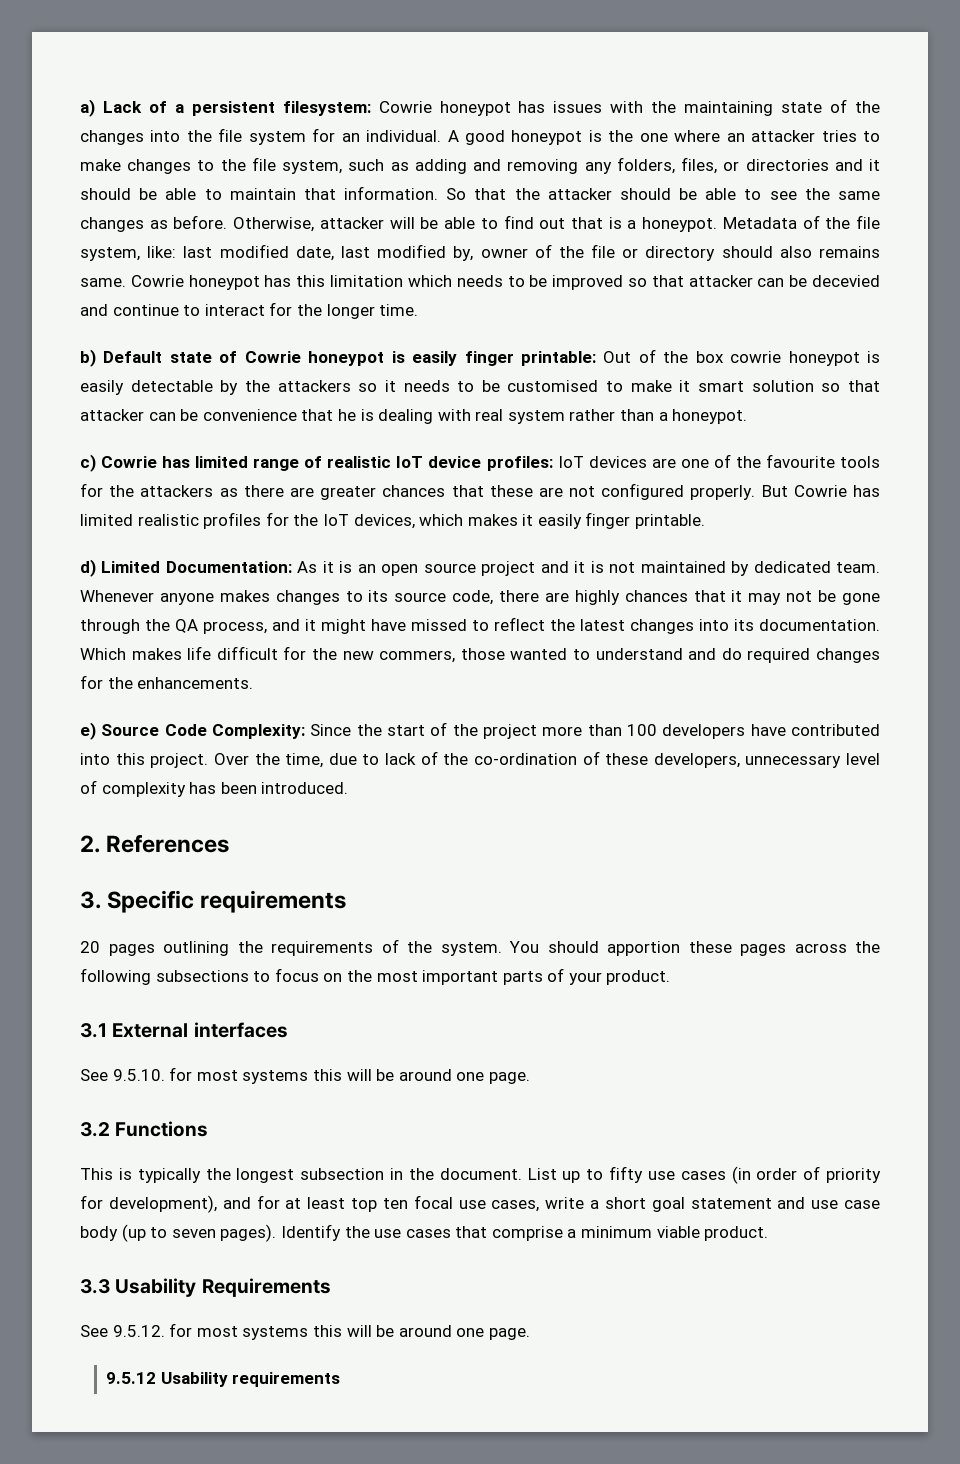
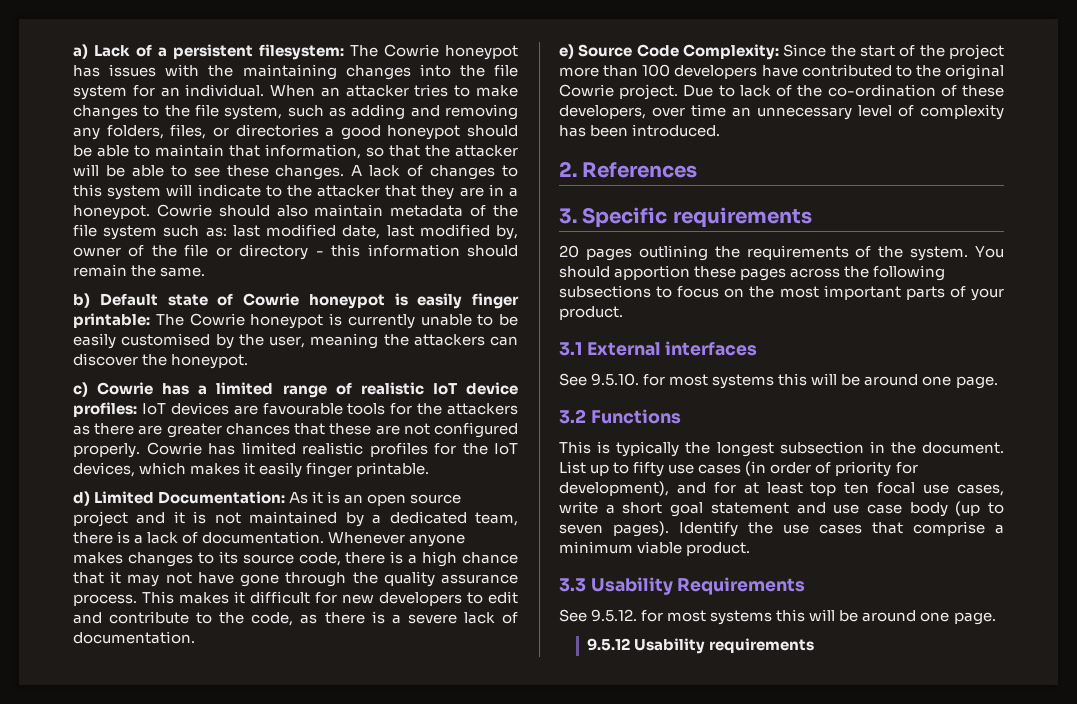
(371, 108) none -> [350,45,378,57] The
[781,99,880,113] state of the -> (337, 72) none
[447,130,721,145] A good honeypot is the one where -> [270,85,316,97] When
[834,159,881,171] and it -> [325,125,461,140] a good honeypot
[344,186,467,200] information. So -> [265,144,384,159] information, so
[619,188,880,200] [80,215,880,232] [80,246,177,261] should be able to see the same changes as before. Otherwise, attacker will be able to find out that is a honeypot. Metadata of the file system, like: -> [73,164,519,180] [73,184,518,200] [73,204,519,220] [73,224,227,240] will be able to see these changes. A lack of changes to this system will indicate to the attacker that they are in a honeypot. Cowrie should also maintain metadata of the file system such as:
[721,246,880,258] [80,275,880,290] [80,302,419,319] should also remains same. Cowrie honeypot has this limitation which needs to be improved so that attacker can be decevied and continue to interact for the longer time. -> [315,244,518,257] [73,264,206,277] - this information should remain the same.
[603,349,880,366] [80,380,880,395] [80,409,668,424] Out of the box cowrie honeypot is easily detectable by the attackers so it needs to be customised to make it smart solution so that attacker can be convenience that he is dealing with real system rather than a -> [155,313,518,329] [73,333,518,349] [73,353,168,366] The Cowrie honeypot is currently unable to be easily customised by the user, meaning the attackers can discover the
(191, 462) none -> [198,385,208,395] a
[680,454,835,468] one of the favourite -> [262,403,343,415] favourable
[761,485,788,497] But -> (140, 450) none
[753,561,881,573] dedicated team. -> [372,511,518,526] [73,531,325,544] a dedicated team, there is a lack of documentation.
[544,590,688,605] are highly chances -> [390,551,518,567] is a high chance
[818,590,837,602] be -> [197,572,234,584] have
[175,617,880,634] [80,646,881,663] [80,675,254,689] QA process, and it might have missed to reflect the latest changes into its documentation. Which makes life difficult for the new commers, those wanted to understand and do required changes for the enhancements. -> [383,571,518,587] [73,591,518,606] [73,611,518,626] [73,631,195,644] quality assurance process. This makes it difficult for new developers to edit and contribute to the code, as there is a severe lack of documentation.
[80,753,357,768] into this project. Over the time, due -> [895,64,1004,80] [559,84,714,100] to the original Cowrie project. Due
(740, 760) none -> [652,104,751,117] over time an

